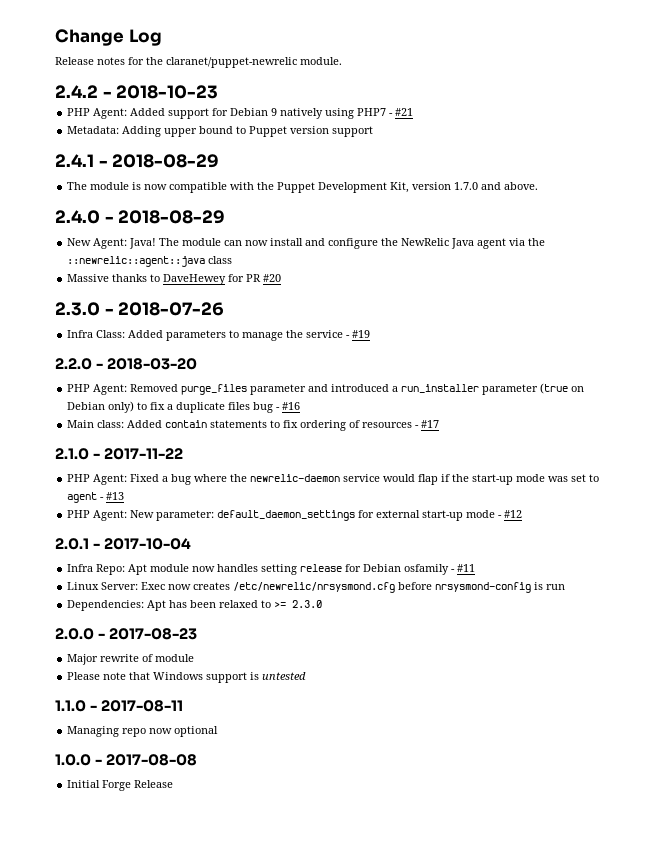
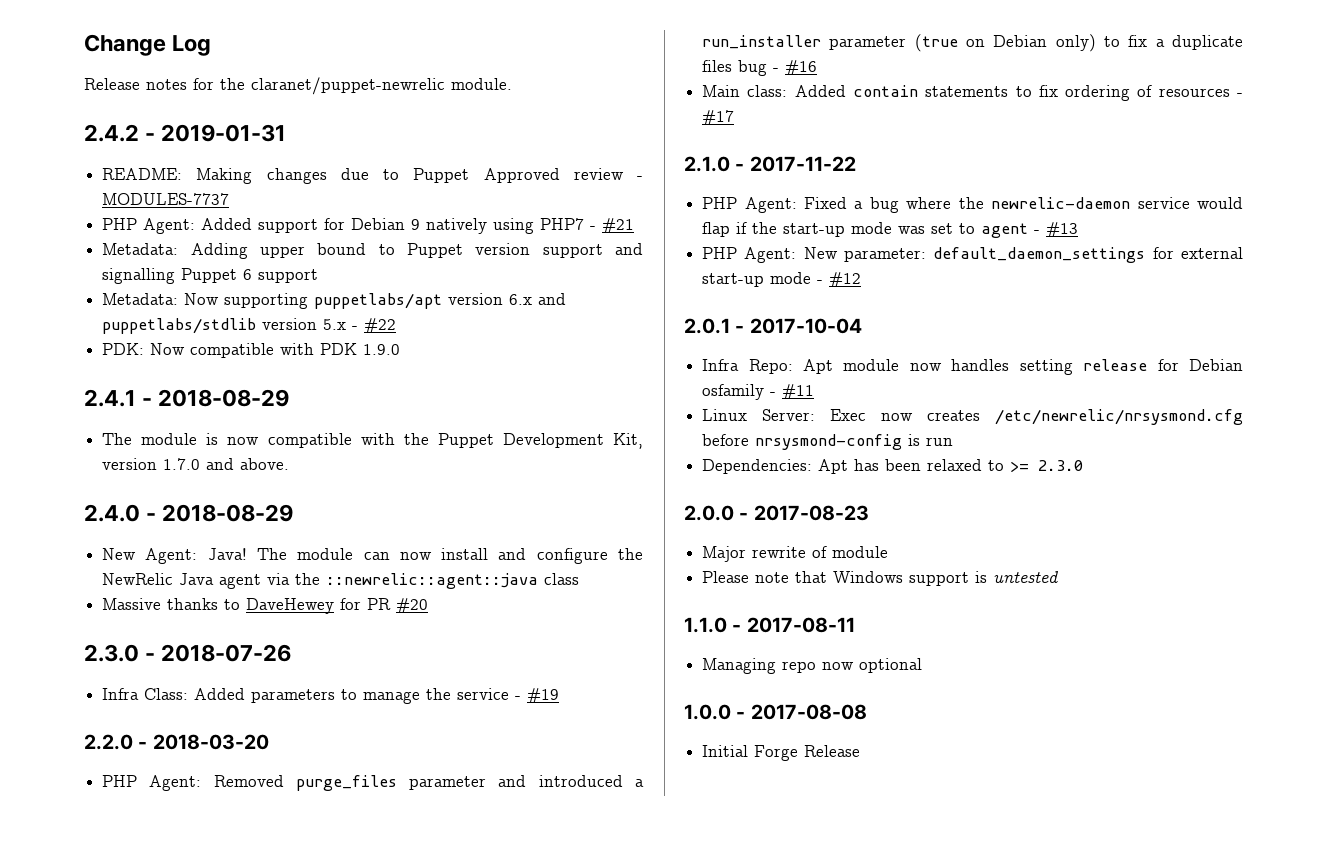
[116,85,219,99] 2018-10-23 -> [161,124,287,142] [102,168,643,184] [102,193,230,205] 2019-01-31 // README: Making changes due to Puppet Approved review - MODULES-7737
(374, 131) none -> [615,243,643,255] [102,268,319,284] [102,293,567,309] [102,318,397,334] [102,343,401,358] and signalling Puppet 6 support // Metadata: Now supporting puppetlabs/apt version 6.x and puppetlabs/stdlib version 5.x - #22 // PDK: Now compatible with PDK 1.9.0

